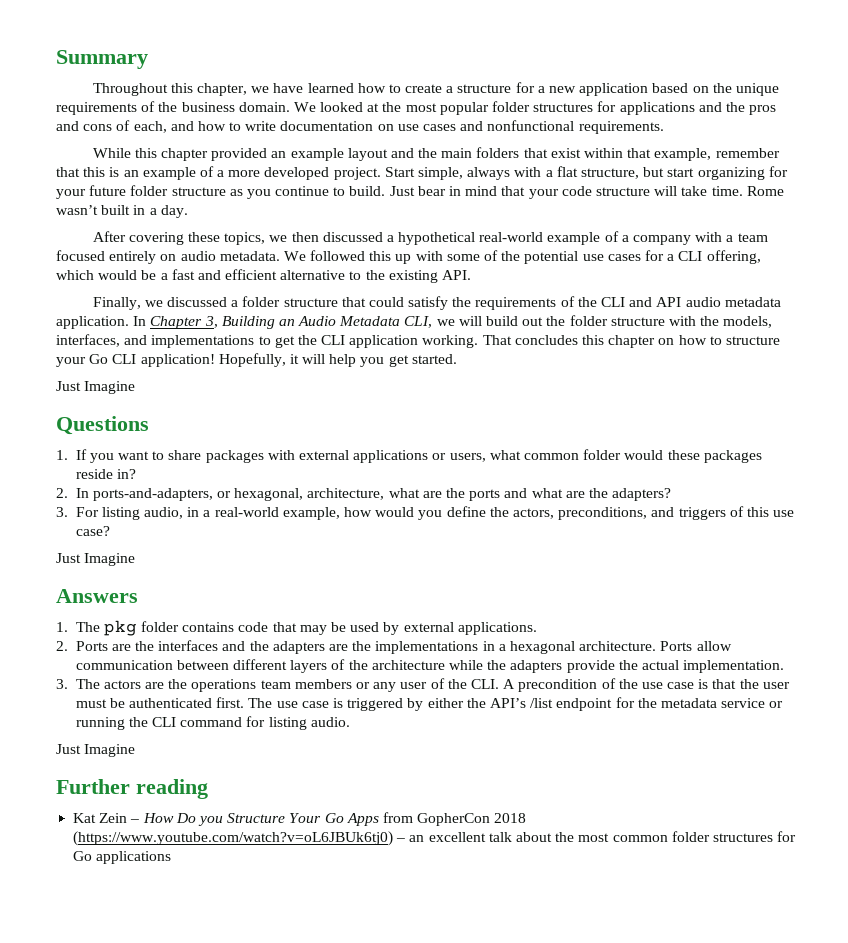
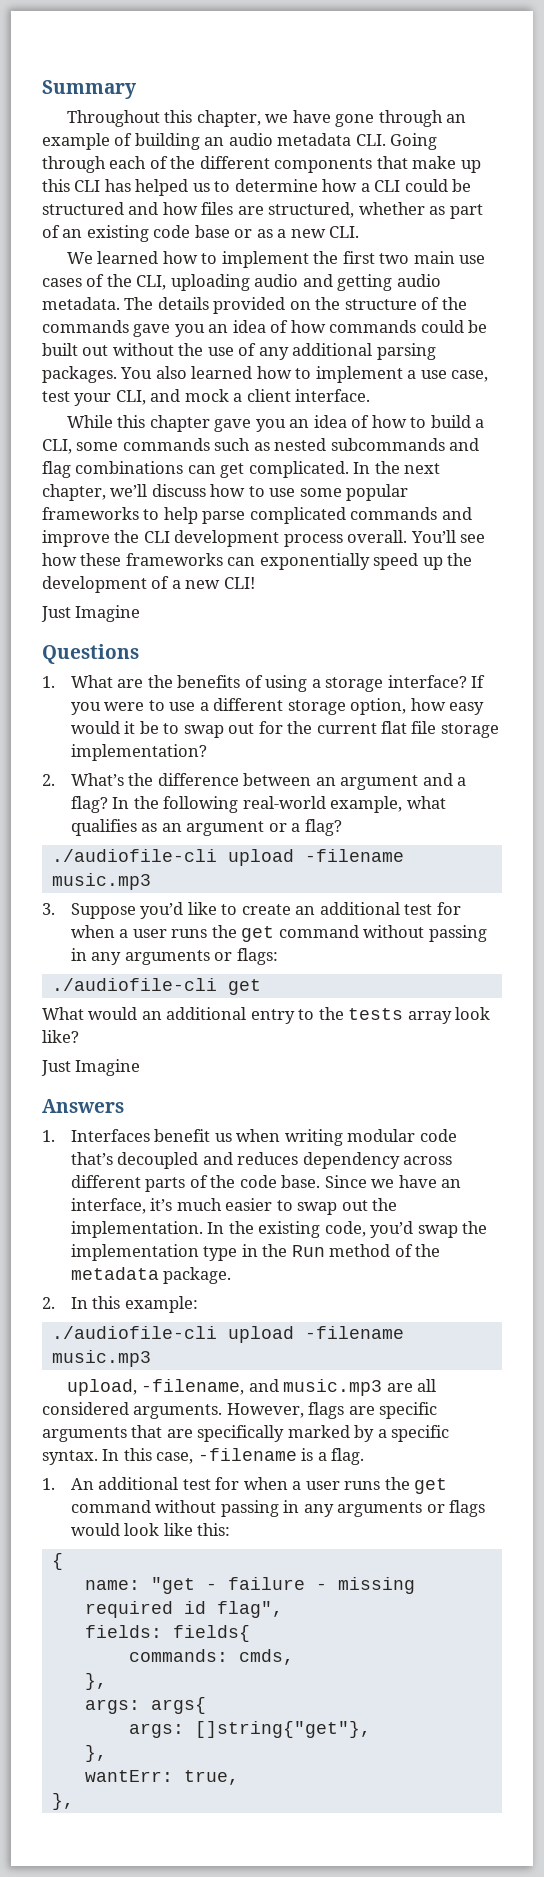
[307,82,779,96] [56,101,777,115] [56,120,664,134] [92,147,780,161] [56,166,788,180] [56,185,784,199] [56,205,188,218] [92,231,768,245] [56,250,761,264] [56,269,472,283] [92,296,781,310] [56,315,773,329] [56,334,780,348] [56,353,457,367] [56,381,136,394] [56,416,149,435] [56,449,762,463] [75,469,136,479] [56,488,672,501] [56,506,795,520] [75,526,110,536] [56,553,136,566] [56,589,138,603] [56,620,537,636] [56,640,732,654] [75,659,785,673] [56,678,790,692] [75,697,784,711] [75,716,350,730] [56,744,136,757] [56,779,208,799] [73,812,527,826] [73,831,797,846] [73,851,172,864] learned how to create a structure for a new application based on the unique requirements of the business domain. We looked at the most popular folder structures for applications and the pros and cons of each, and how to write documentation on use cases and nonfunctional requirements. // While this chapter provided an example layout and the main folders that exist within that example, remember that this is an example of a more developed project. Start simple, always with a flat structure, but start organizing for your future folder structure as you continue to build. Just bear in mind that your code structure will take time. Rome wasn’t built in a day. // After covering these topics, we then discussed a hypothetical real-world example of a company with a team focused entirely on audio metadata. We followed this up with some of the potential use cases for a CLI offering, which would be a fast and efficient alternative to the existing API. // Finally, we discussed a folder structure that could satisfy the requirements of the CLI and API audio metadata application. In Chapter 3, Building an Audio Metadata CLI, we will build out the folder structure with the models, interfaces, and implementations to get the CLI application working. That concludes this chapter on how to structure your Go CLI application! Hopefully, it will help you get started. // Just Imagine // Questions // 1. If you want to share packages with external applications or users, what common folder would these packages reside in? // 2. In ports-and-adapters, or hexagonal, architecture, what are the ports and what are the adapters? // 3. For listing audio, in a real-world example, how would you define the actors, preconditions, and triggers of this use case? // Just Imagine // Answers // 1. The pkg folder contains code that may be used by external applications. // 2. Ports are the interfaces and the adapters are the implementations in a hexagonal architecture. Ports allow communication between different layers of the architecture while the adapters provide the actual implementation. // 3. The actors are the operations team members or any user of the CLI. A precondition of the use case is that the user must be authenticated first. The use case is triggered by either the API’s /list endpoint for the metadata service or running the CLI command for listing audio. // Just Imagine // Further reading // Kat Zein – How Do you Structure Your Go Apps from GopherCon 2018 (https://www.youtube.com/watch?v=oL6JBUk6tj0) – an excellent talk about the most common folder structures for Go applications -> [335,110,467,127] [42,133,438,150] [42,156,481,173] [42,179,472,196] [42,202,483,219] [42,225,360,242] [66,251,486,268] [42,274,441,291] [42,297,467,314] [42,320,488,337] [42,343,436,360] [42,366,489,383] [42,389,371,406] [66,415,485,432] [42,438,480,454] [42,461,441,478] [42,484,409,501] [42,507,472,524] [42,530,486,547] [42,553,473,570] [42,576,255,593] [41,605,141,622] [42,644,139,664] [42,675,486,692] [70,698,485,715] [70,721,499,738] [70,744,207,761] [42,773,467,790] [70,796,446,813] [70,819,342,836] [51,849,404,866] [51,873,151,890] [42,902,461,919] [70,925,487,942] [70,948,278,965] [51,978,261,995] [42,1007,491,1024] [42,1030,79,1043] [41,1059,141,1076] [42,1099,124,1113] [42,1129,457,1146] [70,1152,453,1169] [70,1175,462,1192] [70,1198,398,1215] [70,1221,488,1238] [70,1244,441,1261] [70,1267,232,1284] [42,1296,198,1313] [51,1326,404,1343] [51,1350,151,1367] [66,1379,437,1396] [42,1402,438,1419] [42,1425,450,1442] [42,1448,365,1465] [42,1477,448,1494] [70,1500,486,1517] [70,1523,231,1536] [51,1553,63,1570] [84,1577,415,1594] [84,1601,283,1618] [84,1625,250,1642] [128,1649,294,1665] [84,1673,107,1690] [84,1697,206,1714] [128,1721,371,1738] [84,1745,107,1762] [84,1770,239,1785] [51,1793,74,1810] gone through an example of building an audio metadata CLI. Going through each of the different components that make up this CLI has helped us to determine how a CLI could be structured and how files are structured, whether as part of an existing code base or as a new CLI. // We learned how to implement the first two main use cases of the CLI, uploading audio and getting audio metadata. The details provided on the structure of the commands gave you an idea of how commands could be built out without the use of any additional parsing packages. You also learned how to implement a use case, test your CLI, and mock a client interface. // While this chapter gave you an idea of how to build a CLI, some commands such as nested subcommands and flag combinations can get complicated. In the next chapter, we’ll discuss how to use some popular frameworks to help parse complicated commands and improve the CLI development process overall. You’ll see how these frameworks can exponentially speed up the development of a new CLI! // Just Imagine // Questions // 1. What are the benefits of using a storage interface? If you were to use a different storage option, how easy would it be to swap out for the current flat file storage implementation? // 2. What’s the difference between an argument and a flag? In the following real-world example, what qualifies as an argument or a flag? // ./audiofile-cli upload -filename music.mp3 // 3. Suppose you’d like to create an additional test for when a user runs the get command without passing in any arguments or flags: // ./audiofile-cli get // What would an additional entry to the tests array look like? // Just Imagine // Answers // 1. Interfaces benefit us when writing modular code that’s decoupled and reduces dependency across different parts of the code base. Since we have an interface, it’s much easier to swap out the implementation. In the existing code, you’d swap the implementation type in the Run method of the metadata package. // 2. In this example: // ./audiofile-cli upload -filename music.mp3 // upload, -filename, and music.mp3 are all considered arguments. However, flags are specific arguments that are specifically marked by a specific syntax. In this case, -filename is a flag. // 1. An additional test for when a user runs the get command without passing in any arguments or flags would look like this: // { // name: "get - failure - missing required id flag", // fields: fields{ // commands: cmds, // }, // args: args{ // args: []string{"get"}, // }, // wantErr: true, // },

